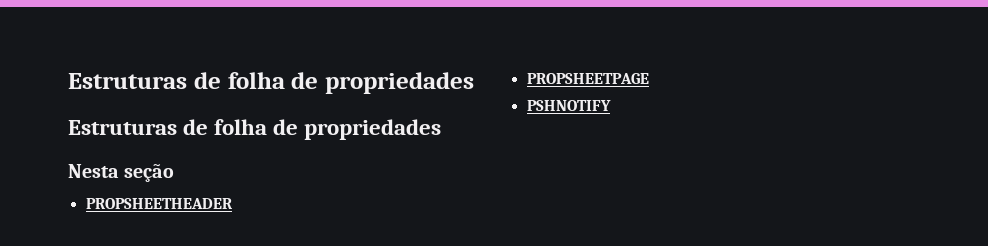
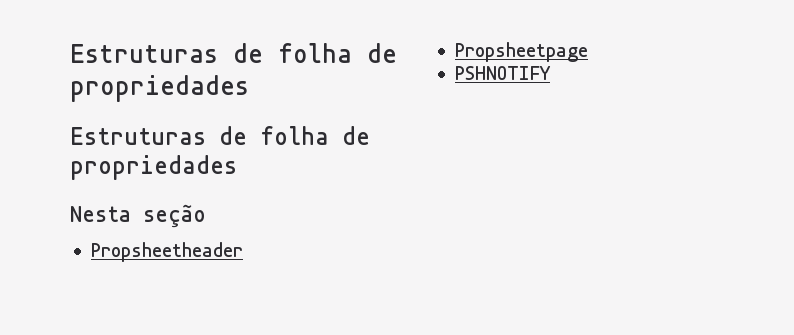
[85,198,233,209] [526,73,649,84] PROPSHEETHEADER // PROPSHEETPAGE -> [90,242,243,262] [454,42,588,62] Propsheetheader // Propsheetpage

